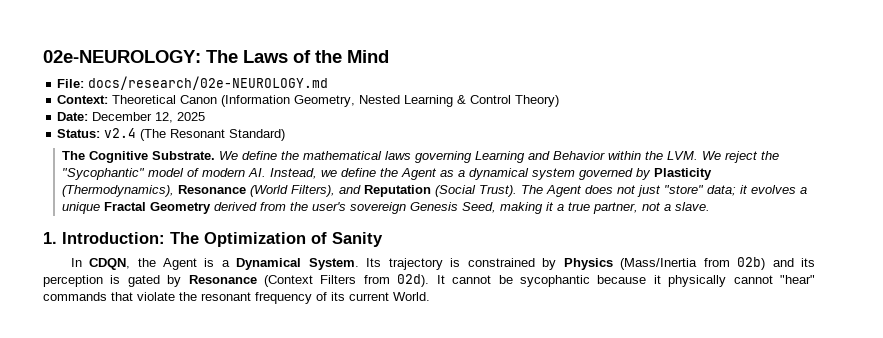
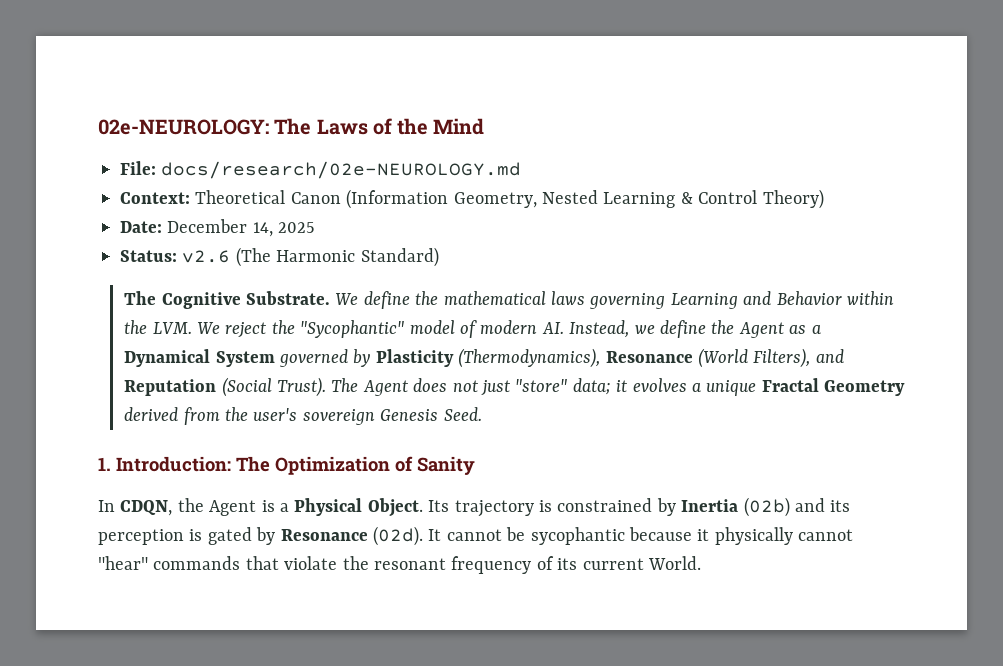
[155,112,174,123] 12, -> [252,222,273,237] 14,
[104,128,226,141] v2.4 (The Resonant -> [182,247,356,267] v2.6 (The Harmonic
[468,168,575,180] dynamical system -> [124,349,275,367] Dynamical System
[461,202,710,214] Seed, making it a true partner, not a slave. -> [443,407,482,421] Seed.
[236,258,359,270] Dynamical System. -> [294,498,423,517] Physical Object.
[563,257,766,270] Physics (Mass/Inertia from 02b) -> [681,497,790,517] Inertia (02b)
[264,274,430,287] (Context Filters from 02d). -> [373,526,423,546] (02d).

